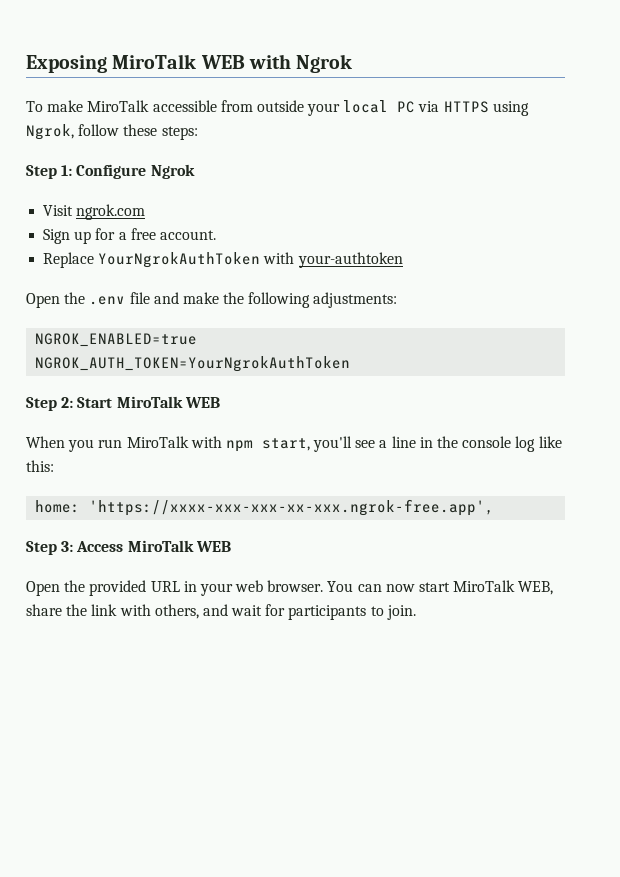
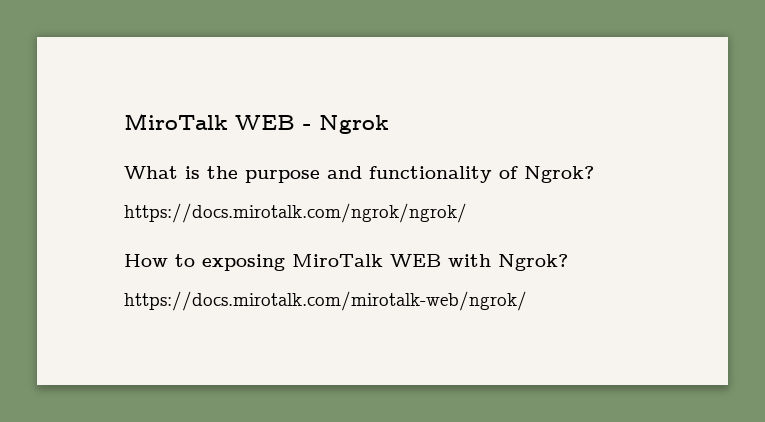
[26,54,353,73] [26,100,529,116] [26,124,198,140] [26,164,195,179] [43,204,146,220] [43,228,216,244] [43,252,403,268] [26,292,398,308] [35,333,198,347] [35,356,351,372] [26,396,220,411] [26,436,562,452] [26,460,54,472] [35,499,495,516] [26,540,231,555] [26,580,554,596] [26,604,416,620] Exposing MiroTalk WEB with Ngrok // To make MiroTalk accessible from outside your local PC via HTTPS using Ngrok, follow these steps: // Step 1: Configure Ngrok // Visit ngrok.com // Sign up for a free account. // Replace YourNgrokAuthToken with your-authtoken // Open the .env file and make the following adjustments: // NGROK_ENABLED=true // NGROK_AUTH_TOKEN=YourNgrokAuthToken // Step 2: Start MiroTalk WEB // When you run MiroTalk with npm start, you'll see a line in the console log like this: // home: 'https://xxxx-xxx-xxx-xx-xxx.ngrok-free.app', // Step 3: Access MiroTalk WEB // Open the provided URL in your web browser. You can now start MiroTalk WEB, share the link with others, and wait for participants to join. -> [124,113,389,134] [124,166,594,183] [124,203,467,223] [124,254,568,271] [124,291,527,311] MiroTalk WEB - Ngrok // What is the purpose and functionality of Ngrok? // https://docs.mirotalk.com/ngrok/ngrok/ // How to exposing MiroTalk WEB with Ngrok? // https://docs.mirotalk.com/mirotalk-web/ngrok/

